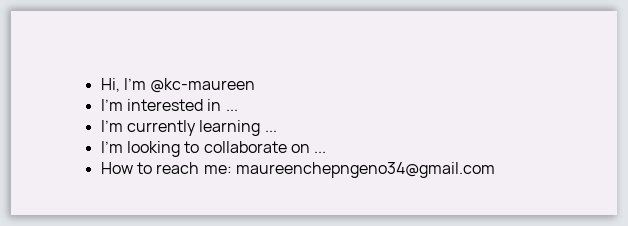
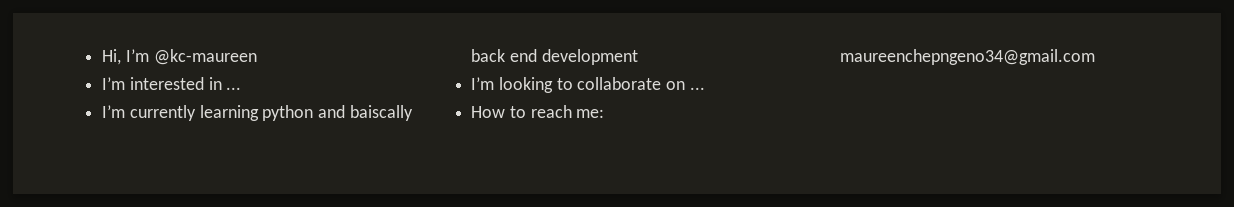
[264,130,277,132] ... -> [262,105,413,121] [471,49,638,65] python and baiscally back end development

